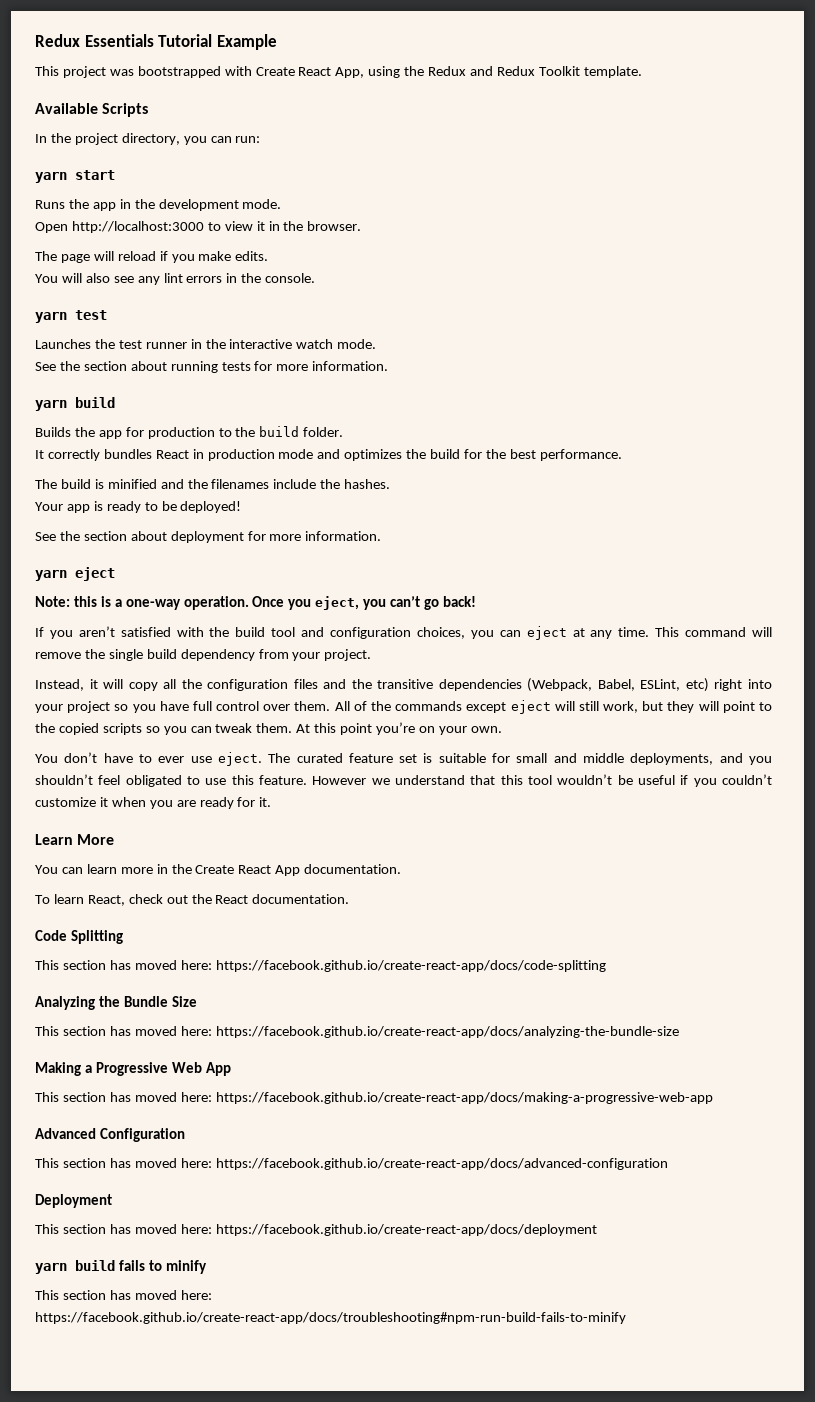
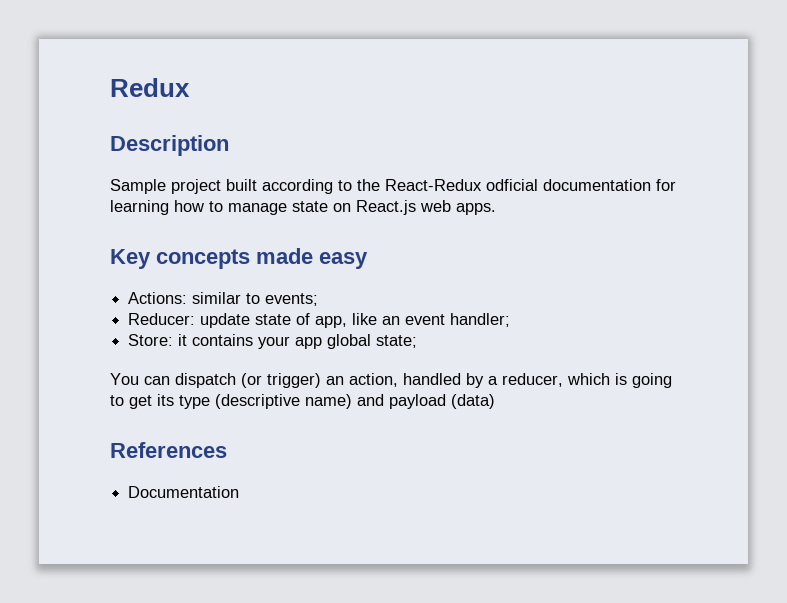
[35,34,277,50] [35,66,642,78] [35,103,149,117] [35,133,261,145] [35,170,115,183] [35,199,282,211] [35,221,362,233] [35,251,269,263] [35,273,316,285] [35,310,107,323] [35,339,377,349] [35,361,389,373] [35,397,115,411] [35,426,344,439] [35,449,622,461] [35,479,391,489] [35,501,242,513] [35,531,382,543] [35,567,115,581] [35,596,476,610] [35,626,773,640] [35,649,372,661] [35,678,772,692] [35,700,772,714] [35,722,502,735] [35,752,772,766] [35,774,773,787] [35,797,272,809] [35,834,115,845] [35,864,402,876] [35,894,350,906] [35,930,124,944] [35,960,606,972] [35,996,198,1010] [35,1026,679,1038] [35,1062,232,1076] [35,1092,713,1104] [35,1128,186,1142] [35,1158,668,1170] [35,1194,112,1208] [35,1224,597,1236] [35,1260,208,1274] [35,1290,212,1300] [35,1312,626,1324] Redux Essentials Tutorial Example // This project was bootstrapped with Create React App, using the Redux and Redux Toolkit template. // Available Scripts // In the project directory, you can run: // yarn start // Runs the app in the development mode. // Open http://localhost:3000 to view it in the browser. // The page will reload if you make edits. // You will also see any lint errors in the console. // yarn test // Launches the test runner in the interactive watch mode. // See the section about running tests for more information. // yarn build // Builds the app for production to the build folder. // It correctly bundles React in production mode and optimizes the build for the best performance. // The build is minified and the filenames include the hashes. // Your app is ready to be deployed! // See the section about deployment for more information. // yarn eject // Note: this is a one-way operation. Once you eject, you can’t go back! // If you aren’t satisfied with the build tool and configuration choices, you can eject at any time. This command will remove the single build dependency from your project. // Instead, it will copy all the configuration files and the transitive dependencies (Webpack, Babel, ESLint, etc) right into your project so you have full control over them. All of the commands except eject will still work, but they will point to the copied scripts so you can tweak them. At this point you’re on your own. // You don’t have to ever use eject. The curated feature set is suitable for small and middle deployments, and you shouldn’t feel obligated to use this feature. However we understand that this tool wouldn’t be useful if you couldn’t customize it when you are ready for it. // Learn More // You can learn more in the Create React App documentation. // To learn React, check out the React documentation. // Code Splitting // This section has moved here: https://facebook.github.io/create-react-app/docs/code-splitting // Analyzing the Bundle Size // This section has moved here: https://facebook.github.io/create-react-app/docs/analyzing-the-bundle-size // Making a Progressive Web App // This section has moved here: https://facebook.github.io/create-react-app/docs/making-a-progressive-web-app // Advanced Configuration // This section has moved here: https://facebook.github.io/create-react-app/docs/advanced-configuration // Deployment // This section has moved here: https://facebook.github.io/create-react-app/docs/deployment // yarn build fails to minify // This section has moved here: https://facebook.github.io/create-react-app/docs/troubleshooting#npm-run-build-fails-to-minify -> [110,78,190,97] [110,135,229,156] [110,179,676,194] [110,200,496,215] [110,248,368,269] [128,292,319,306] [128,313,511,328] [128,334,418,349] [110,373,672,388] [110,394,495,409] [110,442,227,458] [128,486,240,498] Redux // Description // Sample project built according to the React-Redux odficial documentation for learning how to manage state on React.js web apps. // Key concepts made easy // Actions: similar to events; // Reducer: update state of app, like an event handler; // Store: it contains your app global state; // You can dispatch (or trigger) an action, handled by a reducer, which is going to get its type (descriptive name) and payload (data) // References // Documentation

